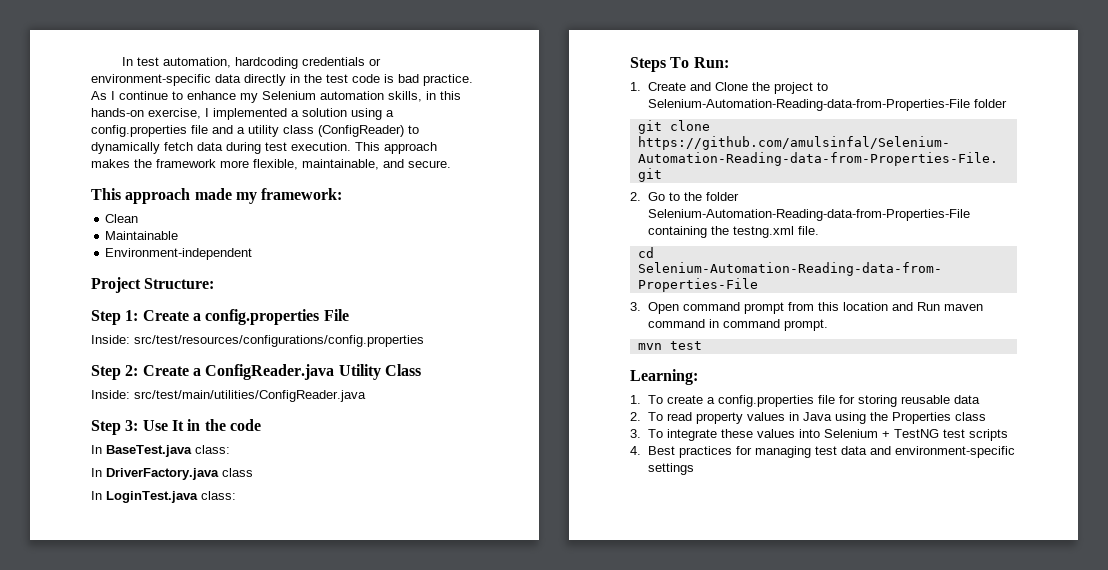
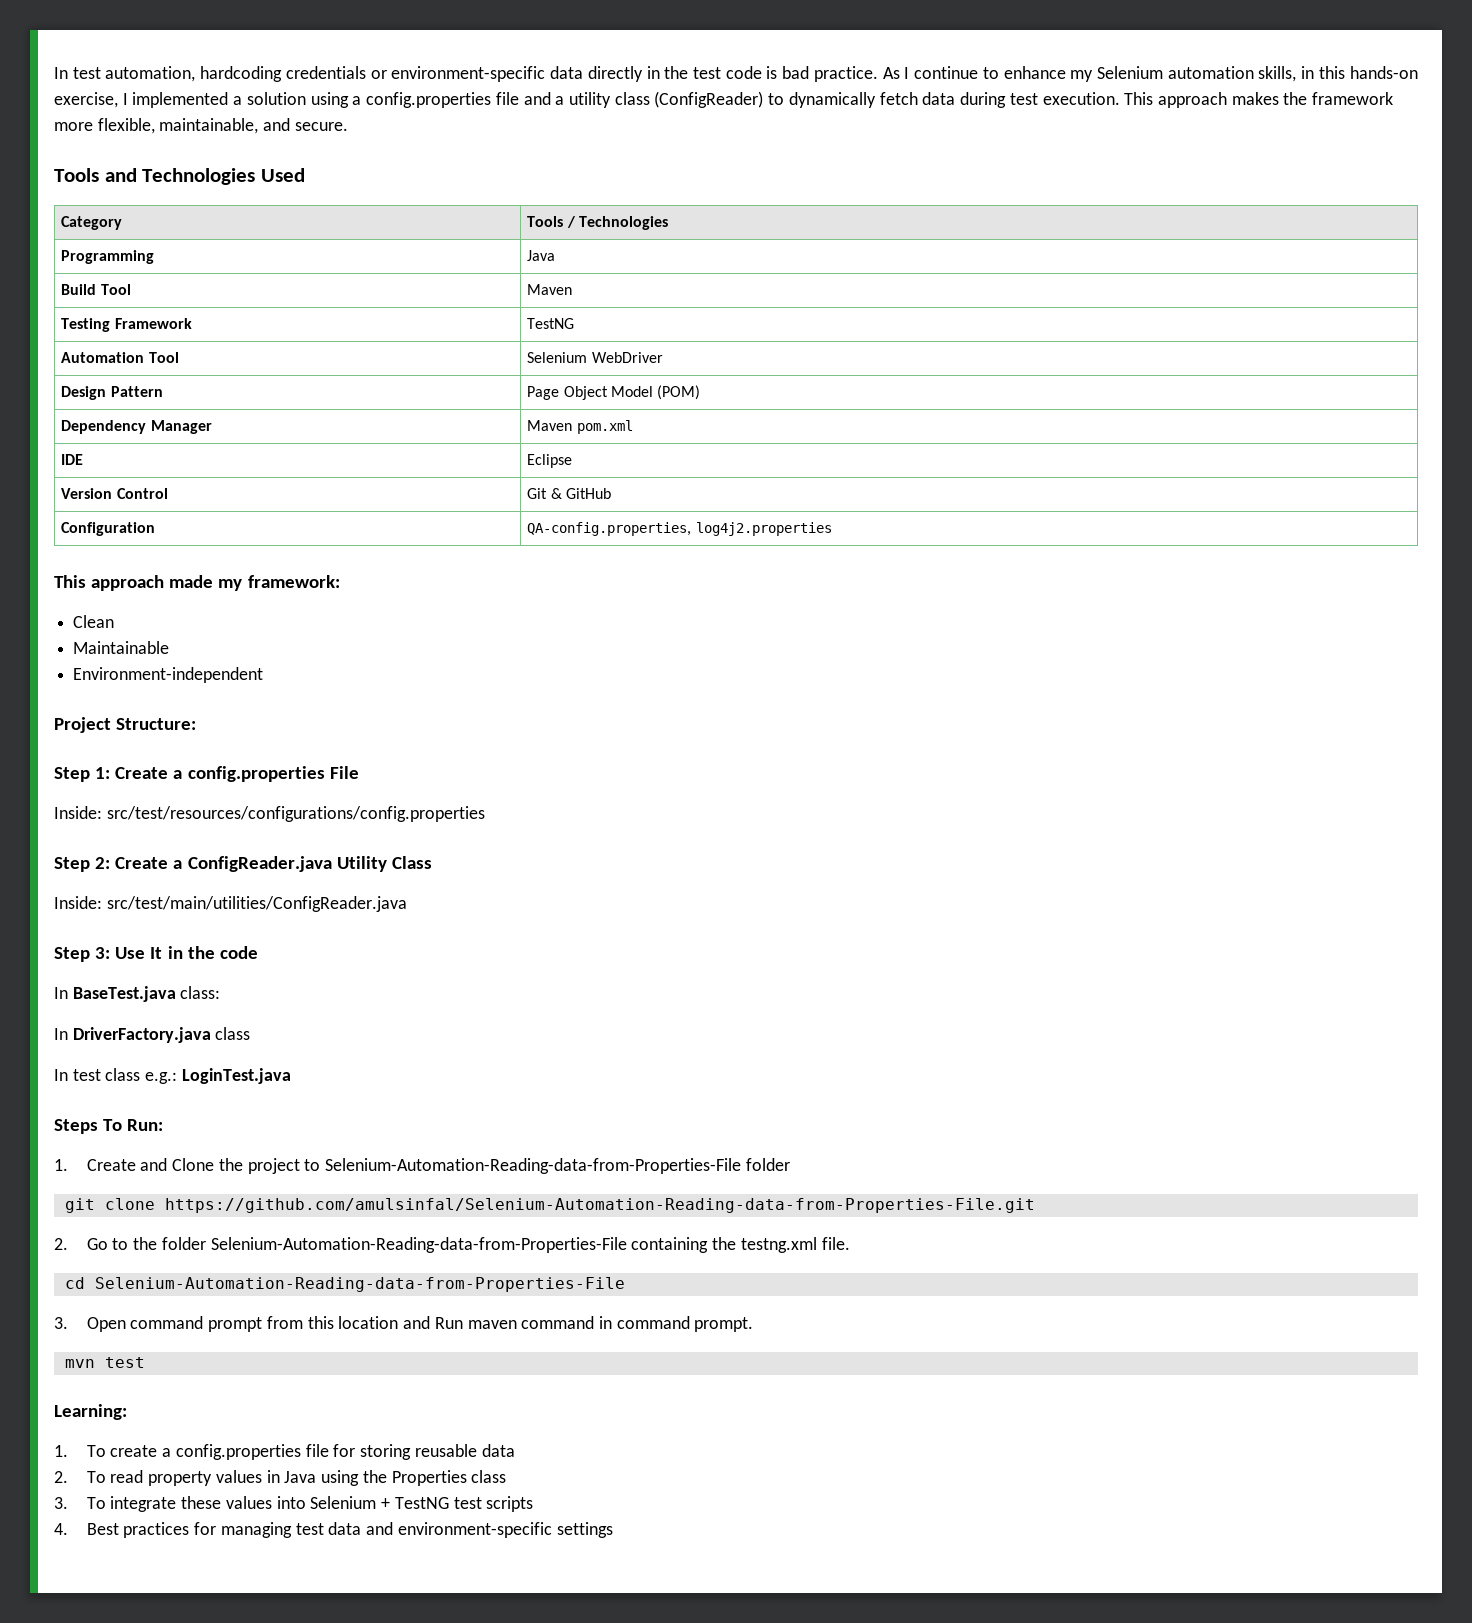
(451, 164) none -> [54,168,305,185] [61,216,123,230] [527,216,668,230] [61,250,155,264] [527,250,556,261] [61,284,131,295] [527,284,573,295] [61,318,192,332] [527,318,575,329] [61,352,179,363] [527,352,663,363] [61,386,163,400] [527,385,701,400] [61,420,212,434] [527,420,633,434] [61,454,84,465] [527,454,573,468] [61,488,168,499] [527,488,611,499] [61,522,156,536] [527,522,832,536] // Tools and Technologies Used // Category | Tools / Technologies // Programming | Java // Build Tool | Maven // Testing Framework | TestNG // Automation Tool | Selenium WebDriver // Design Pattern | Page Object Model (POM) // Dependency Manager | Maven pom.xml // IDE | Eclipse // Version Control | Git & GitHub // Configuration | QA-config.properties, log4j2.properties
(102, 495) none -> [72,1068,178,1084] test class e.g.:
[201,491,236,500] class: -> (291, 1076) none

